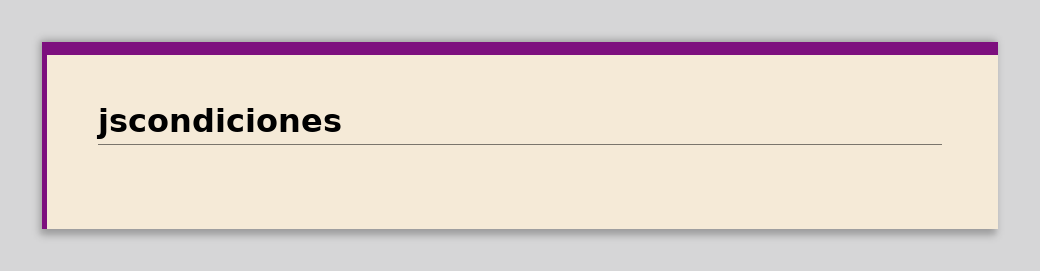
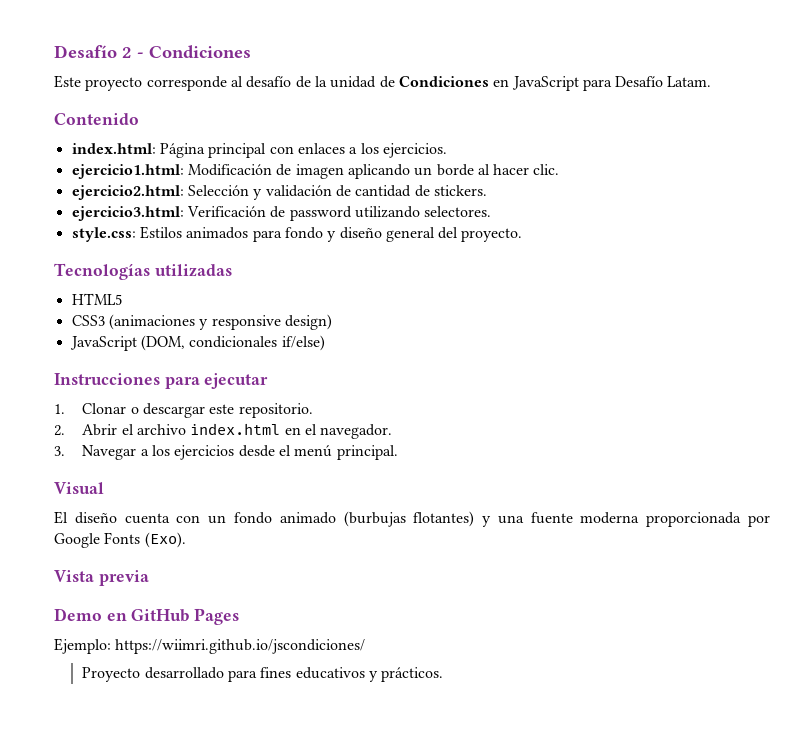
[96,108,342,139] jscondiciones -> [54,45,251,59] [54,75,712,91] [54,113,139,125] [71,143,447,158] [71,164,560,179] [71,185,487,200] [71,206,492,221] [71,226,523,242] [54,263,232,280] [71,293,122,305] [71,314,332,330] [69,335,325,351] [54,373,269,389] [54,403,313,418] [54,423,393,439] [54,445,398,460] [54,482,104,494] [54,511,771,527] [54,532,186,548] [54,570,149,586] [54,608,240,625] [54,638,366,654] [82,667,444,682] Desafío 2 - Condiciones // Este proyecto corresponde al desafío de la unidad de Condiciones en JavaScript para Desafío Latam. // Contenido // index.html: Página principal con enlaces a los ejercicios. // ejercicio1.html: Modificación de imagen aplicando un borde al hacer clic. // ejercicio2.html: Selección y validación de cantidad de stickers. // ejercicio3.html: Verificación de password utilizando selectores. // style.css: Estilos animados para fondo y diseño general del proyecto. // Tecnologías utilizadas // HTML5 // CSS3 (animaciones y responsive design) // JavaScript (DOM, condicionales if/else) // Instrucciones para ejecutar // 1. Clonar o descargar este repositorio. // 2. Abrir el archivo index.html en el navegador. // 3. Navegar a los ejercicios desde el menú principal. // Visual // El diseño cuenta con un fondo animado (burbujas flotantes) y una fuente moderna proporcionada por Google Fonts (Exo). // Vista previa // Demo en GitHub Pages // Ejemplo: https://wiimri.github.io/jscondiciones/ // Proyecto desarrollado para fines educativos y prácticos.

